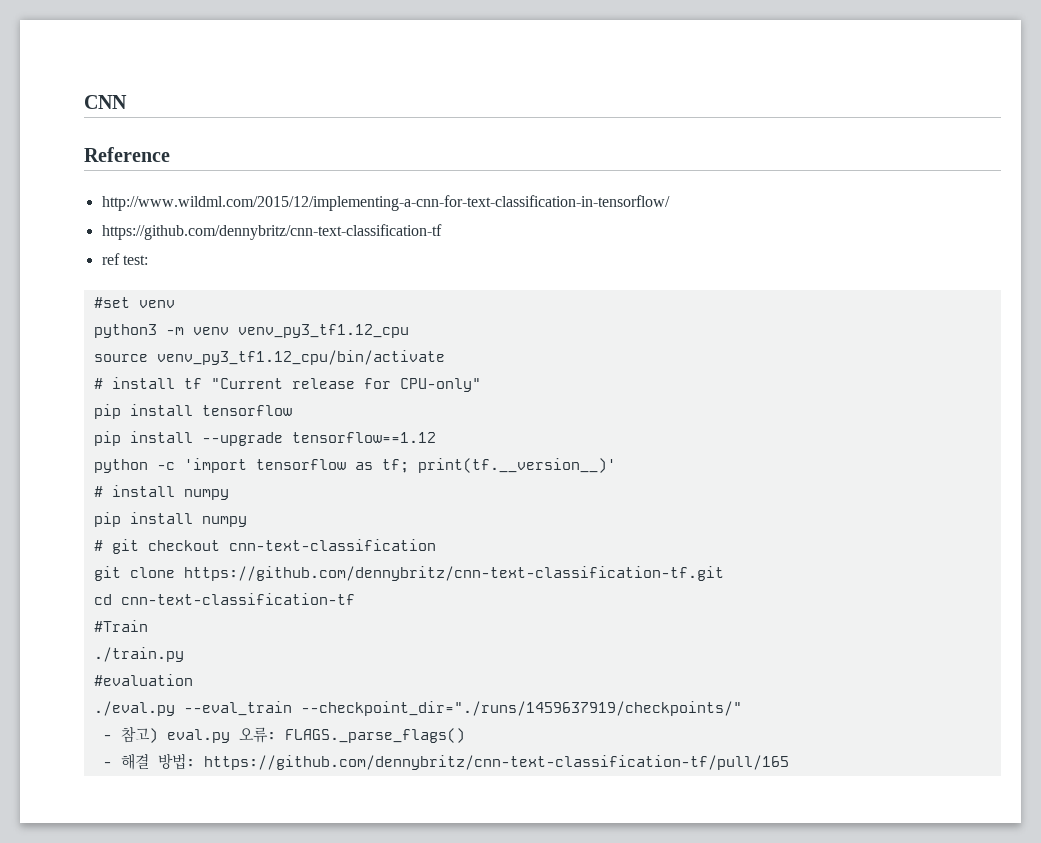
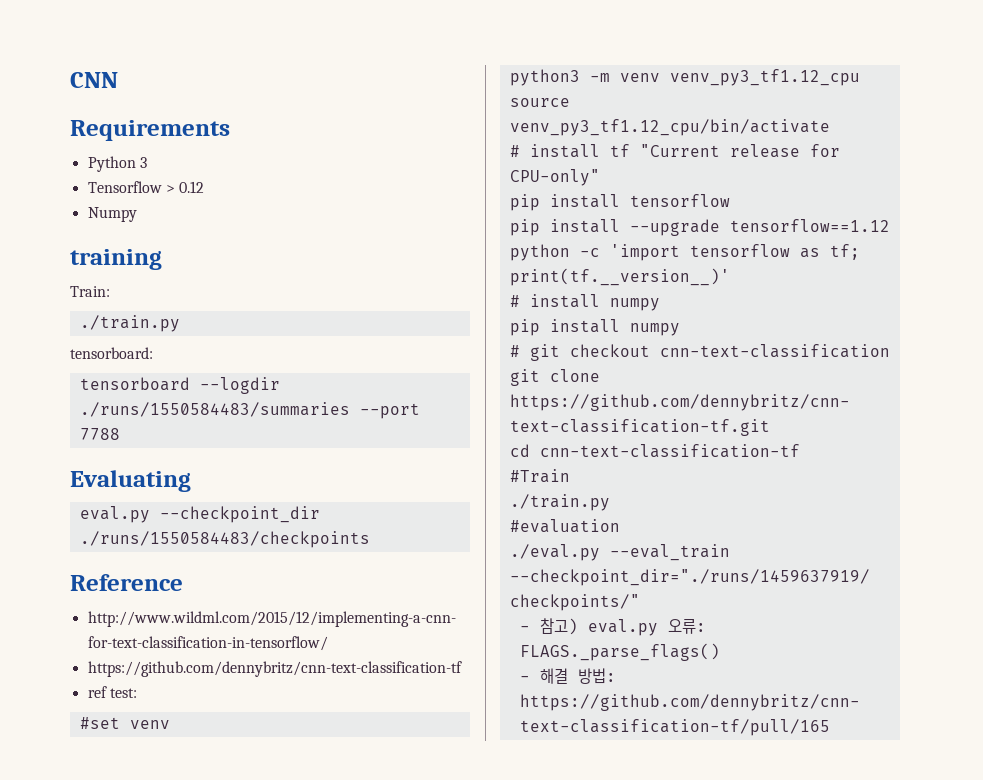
(127, 102) none -> [70,120,230,141] [87,156,147,172] [87,181,205,193] [87,207,137,222] [70,249,162,270] [70,286,110,297] [79,315,180,332] [70,347,153,359] [79,377,280,394] [79,402,420,419] [79,428,120,440] [70,470,191,492] [79,506,320,523] [79,531,370,548] // Requirements // Python 3 // Tensorflow > 0.12 // Numpy // training // Train: // ./train.py // tensorboard: // tensorboard --logdir ./runs/1550584483/summaries --port 7788 // Evaluating // eval.py --checkpoint_dir ./runs/1550584483/checkpoints

